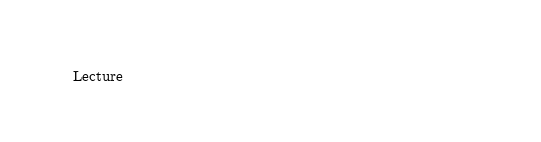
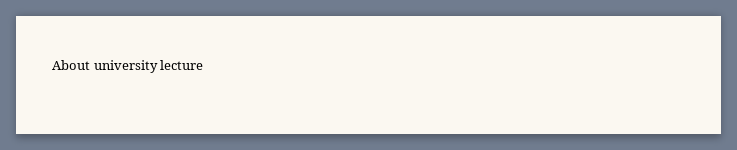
[73,71,123,81] Lecture -> [52,60,204,73] About university lecture

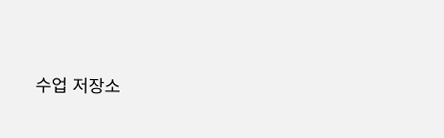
[52,60,204,73] About university lecture -> [35,76,121,95] 수업 저장소

